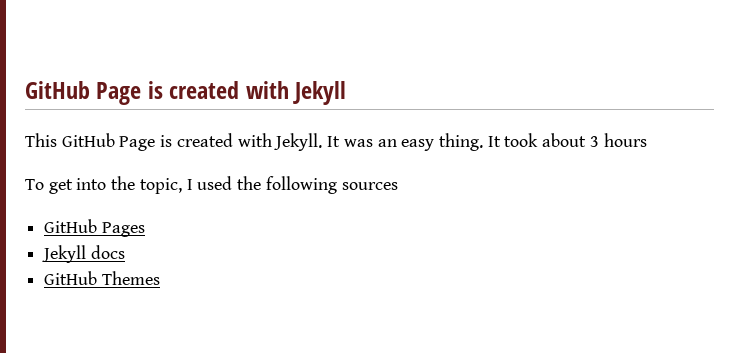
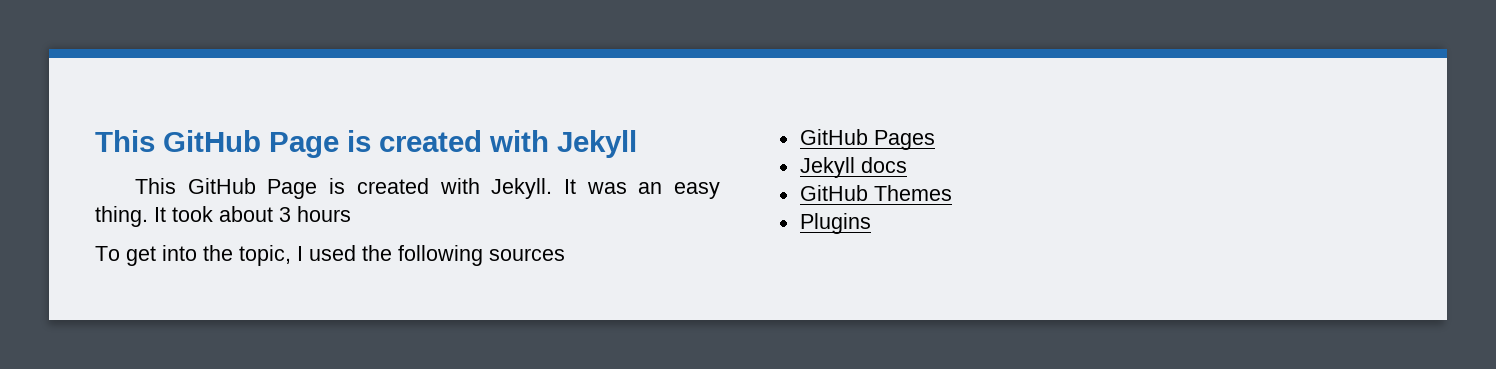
(25, 90) none -> [95,130,155,152] This
(160, 278) none -> [799,213,871,234] // Plugins

